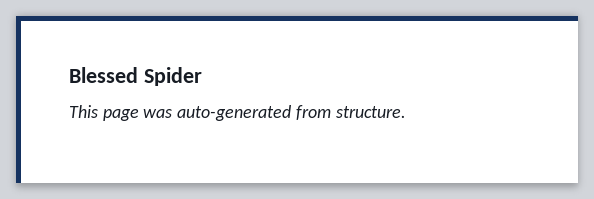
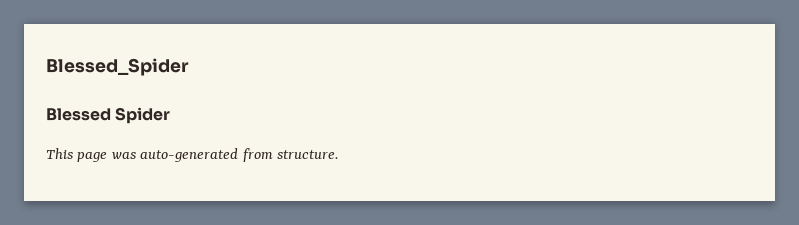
(69, 75) none -> [46,58,189,76] Blessed_Spider //

